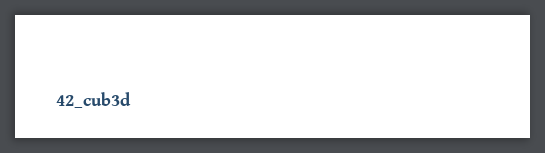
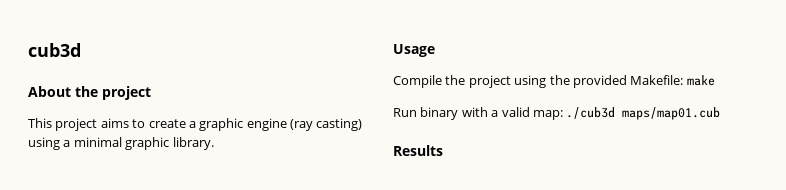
[56,92,131,108] 42_cub3d -> [28,43,81,57] [28,86,151,100] [28,118,363,131] [28,137,214,150] [393,44,435,57] [393,75,715,88] [393,107,721,120] [393,145,443,156] cub3d // About the project // This project aims to create a graphic engine (ray casting) using a minimal graphic library. // Usage // Compile the project using the provided Makefile: make // Run binary with a valid map: ./cub3d maps/map01.cub // Results

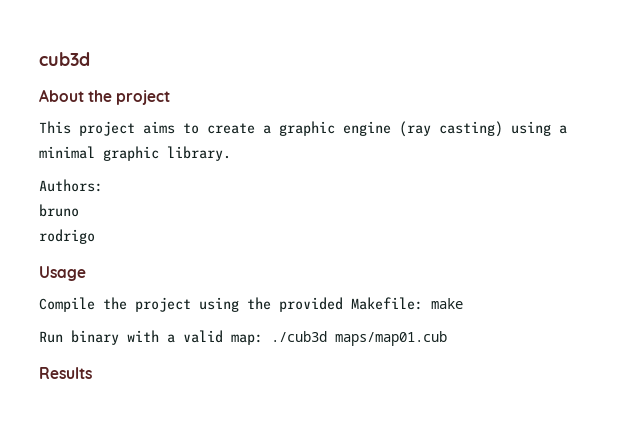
(214, 143) none -> [39,179,103,192] [39,204,79,217] [39,229,95,244] // Authors: // bruno // rodrigo

